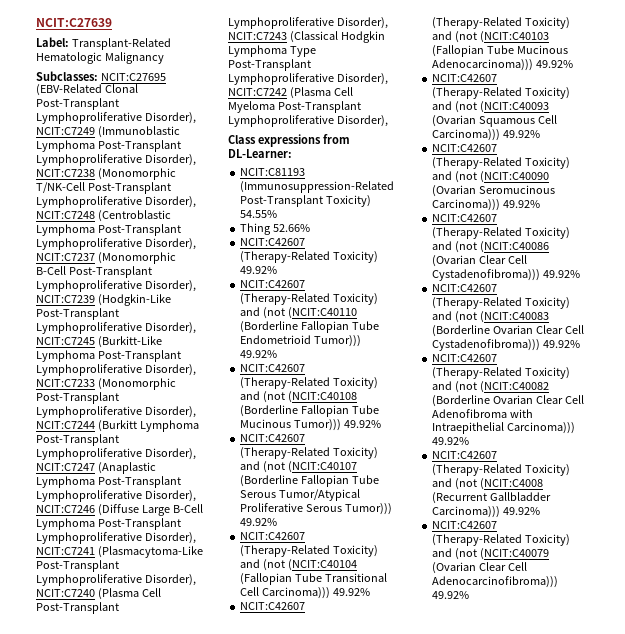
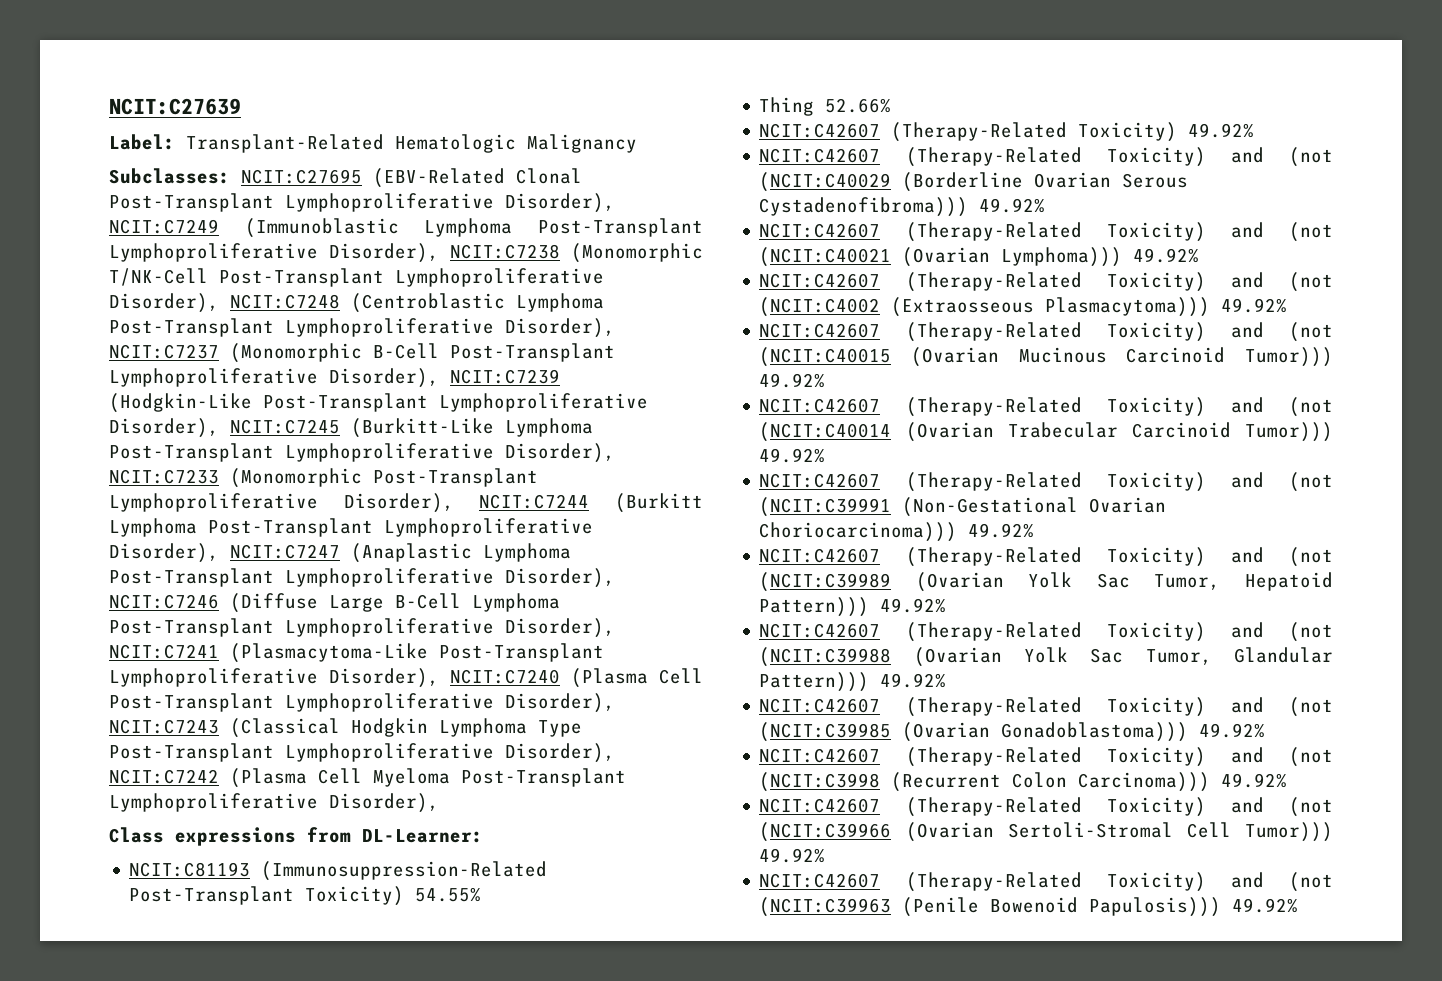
[288,307,358,319] [240,321,380,333] [240,335,362,347] [240,350,278,358] [240,364,306,372] [240,377,379,389] [240,391,358,403] [240,405,380,417] [240,419,382,431] [240,434,306,442] [240,447,379,459] [240,461,358,473] [240,475,380,487] [240,489,361,501] [240,503,393,515] [240,518,278,526] [240,532,306,540] [240,545,379,557] [240,559,358,571] [240,573,388,585] [240,587,371,599] [240,602,306,610] [432,17,571,29] [432,31,550,43] [432,45,569,57] [432,59,574,71] [432,74,498,82] [432,87,571,99] [432,101,550,113] [432,115,558,127] [432,129,541,141] [432,144,498,152] [432,157,571,169] [432,171,550,183] [432,185,556,197] [432,199,541,211] [432,214,498,222] [432,227,571,239] [432,241,550,253] [432,255,528,267] [432,269,581,281] [432,284,498,292] [432,297,571,309] [432,311,550,323] [432,325,585,337] [432,339,581,351] [432,354,498,362] [432,367,571,379] [432,381,550,393] [432,395,585,407] [432,409,534,418] [432,422,576,434] [432,437,470,445] [432,451,498,459] [432,464,571,476] [432,478,544,490] [432,492,552,504] [432,506,541,518] [432,521,498,529] [432,534,571,546] [432,548,550,560] [432,562,528,574] [432,576,559,588] (NCIT:C40110 (Borderline Fallopian Tube Endometrioid Tumor))) 49.92% // NCIT:C42607 (Therapy-Related Toxicity) and (not (NCIT:C40108 (Borderline Fallopian Tube Mucinous Tumor))) 49.92% // NCIT:C42607 (Therapy-Related Toxicity) and (not (NCIT:C40107 (Borderline Fallopian Tube Serous Tumor/Atypical Proliferative Serous Tumor))) 49.92% // NCIT:C42607 (Therapy-Related Toxicity) and (not (NCIT:C40104 (Fallopian Tube Transitional Cell Carcinoma))) 49.92% // NCIT:C42607 (Therapy-Related Toxicity) and (not (NCIT:C40103 (Fallopian Tube Mucinous Adenocarcinoma))) 49.92% // NCIT:C42607 (Therapy-Related Toxicity) and (not (NCIT:C40093 (Ovarian Squamous Cell Carcinoma))) 49.92% // NCIT:C42607 (Therapy-Related Toxicity) and (not (NCIT:C40090 (Ovarian Seromucinous Carcinoma))) 49.92% // NCIT:C42607 (Therapy-Related Toxicity) and (not (NCIT:C40086 (Ovarian Clear Cell Cystadenofibroma))) 49.92% // NCIT:C42607 (Therapy-Related Toxicity) and (not (NCIT:C40083 (Borderline Ovarian Clear Cell Cystadenofibroma))) 49.92% // NCIT:C42607 (Therapy-Related Toxicity) and (not (NCIT:C40082 (Borderline Ovarian Clear Cell Adenofibroma with Intraepithelial Carcinoma))) 49.92% // NCIT:C42607 (Therapy-Related Toxicity) and (not (NCIT:C4008 (Recurrent Gallbladder Carcinoma))) 49.92% // NCIT:C42607 (Therapy-Related Toxicity) and (not (NCIT:C40079 (Ovarian Clear Cell Adenocarcinofibroma))) -> [759,172,1189,192] [759,197,1046,217] [759,222,1333,242] [759,247,1200,267] [759,272,1333,292] [759,297,1288,317] [759,322,1333,342] [759,347,1333,367] [759,373,826,388] [759,397,1333,417] [759,422,1333,442] [759,448,826,463] [759,472,1333,492] [759,497,1167,517] [759,522,1035,542] [759,547,1333,567] [759,572,1333,592] [759,597,947,617] [759,622,1333,642] [759,647,1333,667] [759,672,947,692] [759,697,1333,717] [759,722,1266,742] [759,747,1333,767] [759,772,1288,792] [759,797,1333,817] [759,822,1333,842] [759,848,826,863] [759,872,1333,892] [759,897,1222,917] (NCIT:C40029 (Borderline Ovarian Serous Cystadenofibroma))) 49.92% // NCIT:C42607 (Therapy-Related Toxicity) and (not (NCIT:C40021 (Ovarian Lymphoma))) 49.92% // NCIT:C42607 (Therapy-Related Toxicity) and (not (NCIT:C4002 (Extraosseous Plasmacytoma))) 49.92% // NCIT:C42607 (Therapy-Related Toxicity) and (not (NCIT:C40015 (Ovarian Mucinous Carcinoid Tumor))) 49.92% // NCIT:C42607 (Therapy-Related Toxicity) and (not (NCIT:C40014 (Ovarian Trabecular Carcinoid Tumor))) 49.92% // NCIT:C42607 (Therapy-Related Toxicity) and (not (NCIT:C39991 (Non-Gestational Ovarian Choriocarcinoma))) 49.92% // NCIT:C42607 (Therapy-Related Toxicity) and (not (NCIT:C39989 (Ovarian Yolk Sac Tumor, Hepatoid Pattern))) 49.92% // NCIT:C42607 (Therapy-Related Toxicity) and (not (NCIT:C39988 (Ovarian Yolk Sac Tumor, Glandular Pattern))) 49.92% // NCIT:C42607 (Therapy-Related Toxicity) and (not (NCIT:C39985 (Ovarian Gonadoblastoma))) 49.92% // NCIT:C42607 (Therapy-Related Toxicity) and (not (NCIT:C3998 (Recurrent Colon Carcinoma))) 49.92% // NCIT:C42607 (Therapy-Related Toxicity) and (not (NCIT:C39966 (Ovarian Sertoli-Stromal Cell Tumor))) 49.92% // NCIT:C42607 (Therapy-Related Toxicity) and (not (NCIT:C39963 (Penile Bowenoid Papulosis)))

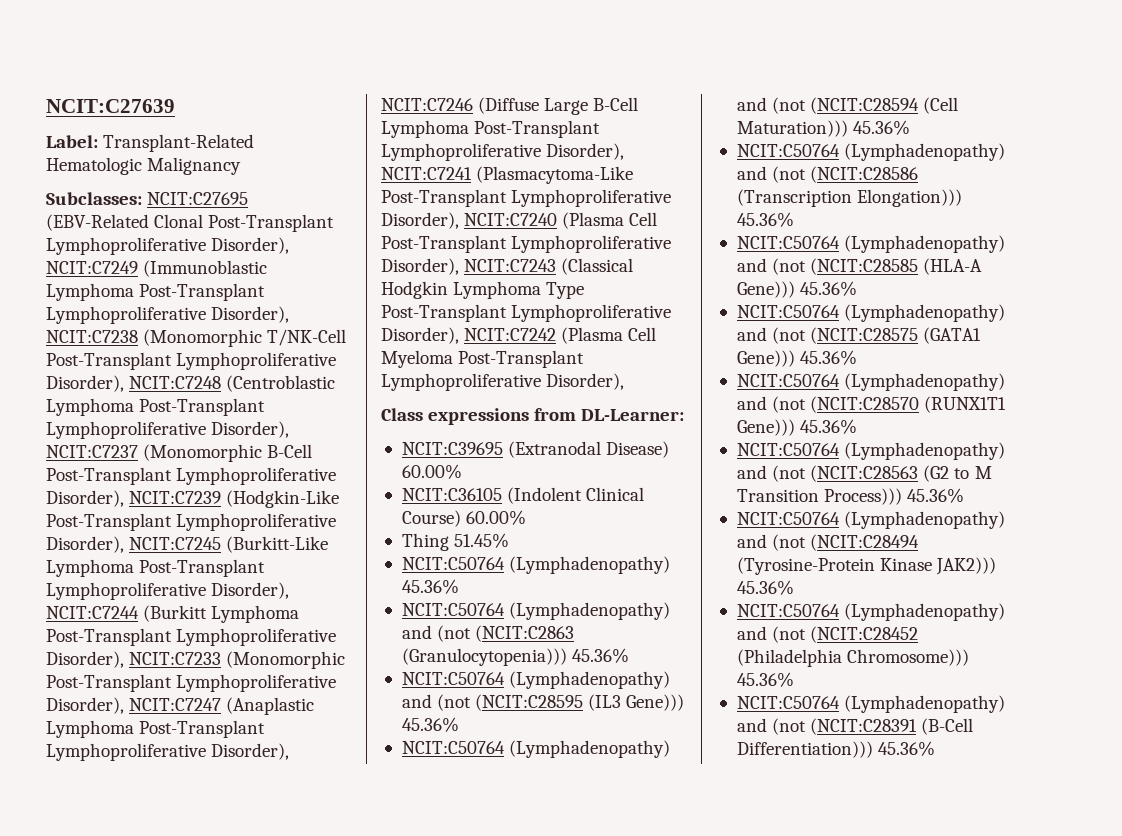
[109,468,538,488] [109,493,703,513] [109,518,197,537] NCIT:C7233 (Monomorphic Post-Transplant Lymphoproliferative Disorder), NCIT:C7244 (Burkitt Lymphoma -> [46,605,300,623] [46,628,337,646] [46,651,346,669] NCIT:C7244 (Burkitt Lymphoma Post-Transplant Lymphoproliferative Disorder), NCIT:C7233 (Monomorphic
[129,861,548,881] [129,886,482,906] [759,97,892,116] [759,122,1255,142] [759,147,1333,167] [759,172,1189,192] [759,197,1046,217] [759,222,1333,242] [759,247,1200,267] [759,272,1333,292] [759,297,1288,317] [759,322,1333,342] [759,347,1333,367] [759,373,826,388] [759,397,1333,417] [759,422,1333,442] [759,448,826,463] [759,472,1333,492] [759,497,1167,517] [759,522,1035,542] [759,547,1333,567] [759,572,1333,592] [759,597,947,617] [759,622,1333,642] [759,647,1333,667] [759,672,947,692] [759,697,1333,717] [759,722,1266,742] [759,747,1333,767] [759,772,1288,792] [759,797,1333,817] [759,822,1333,842] [759,848,826,863] [759,872,1333,892] [759,897,1299,917] NCIT:C81193 (Immunosuppression-Related Post-Transplant Toxicity) 54.55% // Thing 52.66% // NCIT:C42607 (Therapy-Related Toxicity) 49.92% // NCIT:C42607 (Therapy-Related Toxicity) and (not (NCIT:C40029 (Borderline Ovarian Serous Cystadenofibroma))) 49.92% // NCIT:C42607 (Therapy-Related Toxicity) and (not (NCIT:C40021 (Ovarian Lymphoma))) 49.92% // NCIT:C42607 (Therapy-Related Toxicity) and (not (NCIT:C4002 (Extraosseous Plasmacytoma))) 49.92% // NCIT:C42607 (Therapy-Related Toxicity) and (not (NCIT:C40015 (Ovarian Mucinous Carcinoid Tumor))) 49.92% // NCIT:C42607 (Therapy-Related Toxicity) and (not (NCIT:C40014 (Ovarian Trabecular Carcinoid Tumor))) 49.92% // NCIT:C42607 (Therapy-Related Toxicity) and (not (NCIT:C39991 (Non-Gestational Ovarian Choriocarcinoma))) 49.92% // NCIT:C42607 (Therapy-Related Toxicity) and (not (NCIT:C39989 (Ovarian Yolk Sac Tumor, Hepatoid Pattern))) 49.92% // NCIT:C42607 (Therapy-Related Toxicity) and (not (NCIT:C39988 (Ovarian Yolk Sac Tumor, Glandular Pattern))) 49.92% // NCIT:C42607 (Therapy-Related Toxicity) and (not (NCIT:C39985 (Ovarian Gonadoblastoma))) 49.92% // NCIT:C42607 (Therapy-Related Toxicity) and (not (NCIT:C3998 (Recurrent Colon Carcinoma))) 49.92% // NCIT:C42607 (Therapy-Related Toxicity) and (not (NCIT:C39966 (Ovarian Sertoli-Stromal Cell Tumor))) 49.92% // NCIT:C42607 (Therapy-Related Toxicity) and (not (NCIT:C39963 (Penile Bowenoid Papulosis))) 49.92% -> [401,441,670,458] [401,464,462,479] [401,487,645,504] [401,510,527,527] [401,533,510,551] [401,556,671,574] [401,579,459,594] [401,602,671,620] [401,625,575,642] [401,648,630,666] [401,671,671,689] [401,694,685,711] [401,717,459,732] [401,740,671,758] [736,97,959,114] [736,120,911,137] [736,143,1006,161] [736,166,919,183] [736,189,963,207] [736,212,794,227] [736,235,1006,253] [736,258,983,275] [736,281,858,298] [736,304,1006,322] [736,327,982,344] [736,350,858,367] [736,373,1006,391] [736,396,1007,413] [736,419,858,436] [736,442,1006,460] [736,465,992,482] [736,488,965,505] [736,511,1006,529] [736,534,920,551] [736,557,997,575] [736,580,794,595] [736,603,1006,621] [736,626,919,643] [736,649,970,667] [736,672,794,687] [736,695,1006,713] [736,718,974,735] [736,741,936,758] NCIT:C39695 (Extranodal Disease) 60.00% // NCIT:C36105 (Indolent Clinical Course) 60.00% // Thing 51.45% // NCIT:C50764 (Lymphadenopathy) 45.36% // NCIT:C50764 (Lymphadenopathy) and (not (NCIT:C2863 (Granulocytopenia))) 45.36% // NCIT:C50764 (Lymphadenopathy) and (not (NCIT:C28595 (IL3 Gene))) 45.36% // NCIT:C50764 (Lymphadenopathy) and (not (NCIT:C28594 (Cell Maturation))) 45.36% // NCIT:C50764 (Lymphadenopathy) and (not (NCIT:C28586 (Transcription Elongation))) 45.36% // NCIT:C50764 (Lymphadenopathy) and (not (NCIT:C28585 (HLA-A Gene))) 45.36% // NCIT:C50764 (Lymphadenopathy) and (not (NCIT:C28575 (GATA1 Gene))) 45.36% // NCIT:C50764 (Lymphadenopathy) and (not (NCIT:C28570 (RUNX1T1 Gene))) 45.36% // NCIT:C50764 (Lymphadenopathy) and (not (NCIT:C28563 (G2 to M Transition Process))) 45.36% // NCIT:C50764 (Lymphadenopathy) and (not (NCIT:C28494 (Tyrosine-Protein Kinase JAK2))) 45.36% // NCIT:C50764 (Lymphadenopathy) and (not (NCIT:C28452 (Philadelphia Chromosome))) 45.36% // NCIT:C50764 (Lymphadenopathy) and (not (NCIT:C28391 (B-Cell Differentiation))) 45.36%

